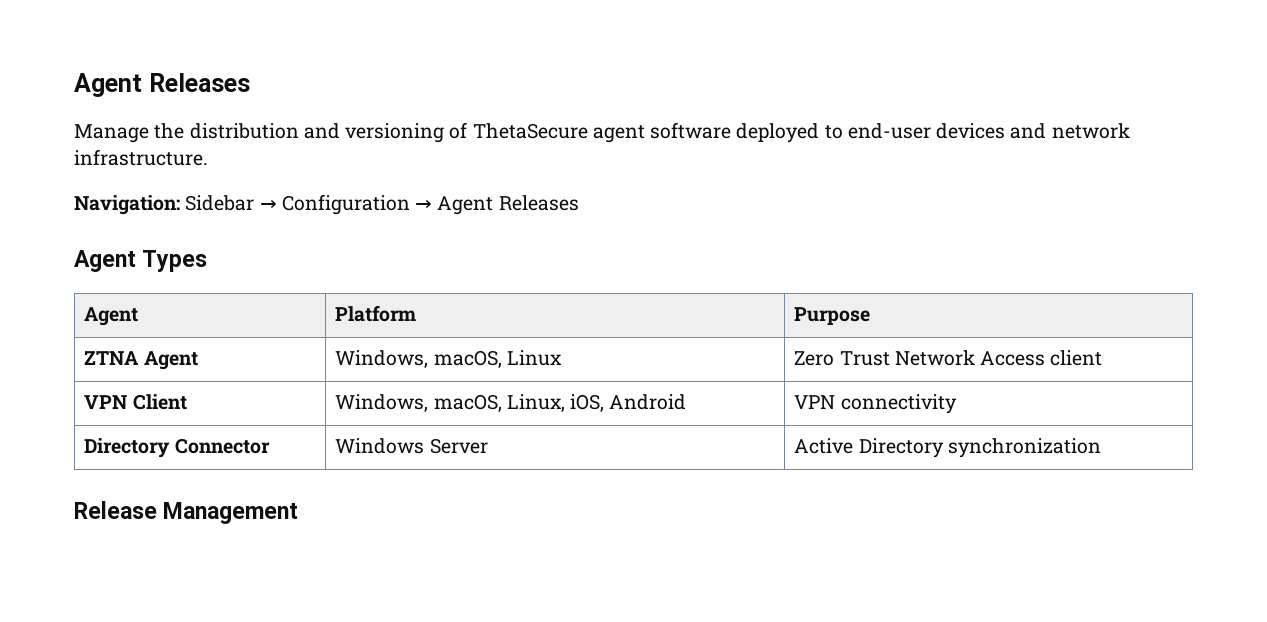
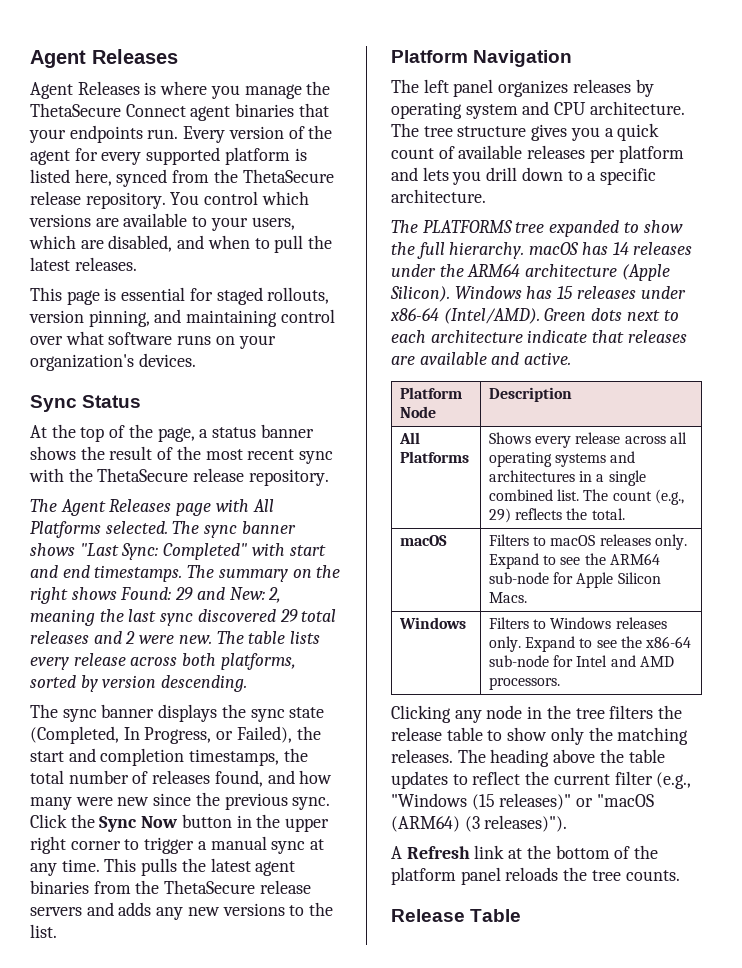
[74,73,250,97] [74,122,1130,143] [74,149,208,166] [74,194,579,215] [74,250,208,272] [84,307,139,326] [335,305,417,322] [794,307,871,325] [84,351,198,370] [335,350,562,368] [794,350,1103,366] [84,394,187,410] [335,394,687,412] [794,394,957,414] [84,438,270,458] [335,438,488,454] [794,438,1101,458] Agent Releases // Manage the distribution and versioning of ThetaSecure agent software deployed to end-user devices and network infrastructure. // Navigation: Sidebar → Configuration → Agent Releases // Agent Types // Agent | Platform | Purpose // ZTNA Agent | Windows, macOS, Linux | Zero Trust Network Access client // VPN Client | Windows, macOS, Linux, iOS, Android | VPN connectivity // Directory Connector | Windows Server | Active Directory synchronization -> [30,49,178,68] [30,81,331,99] [30,103,329,121] [29,125,333,143] [30,147,307,165] [30,169,334,187] [30,191,309,209] [29,213,295,231] [29,235,333,253] [30,257,137,271] [30,287,330,305] [29,309,335,327] [30,331,276,349] [30,353,196,371] [30,395,142,412] [30,424,314,442] [30,446,334,464] [29,468,329,486] [30,499,274,516] [30,521,296,538] [30,543,326,560] [30,565,341,582] [30,587,282,604] [30,609,337,626] [30,631,321,644] [30,653,296,670] [30,675,248,692] [30,704,325,722] [30,726,321,744] [30,748,308,766] [30,770,333,787] [30,792,331,810] [30,814,330,832] [30,836,325,854] [30,858,296,876] [30,880,311,894] [30,902,334,920] [30,924,57,938] [391,50,573,67] [391,79,654,97] [391,101,685,119] [391,123,660,141] [391,145,684,163] [391,167,657,185] [391,189,486,203] [391,220,683,237] [391,242,693,259] [391,264,670,281] [390,286,686,302] [390,308,679,324] [391,330,687,343] [391,352,572,365] [399,387,462,399] [399,406,436,418] [488,387,572,402] [398,432,420,444] [399,451,469,463] [488,432,687,448] [488,451,636,467] [488,470,646,486] [488,489,684,505] [488,508,625,523] [399,535,447,546] [488,534,687,550] [488,553,660,569] [488,572,661,588] [488,592,527,603] [398,617,466,629] [488,617,667,629] [488,636,692,652] [488,655,674,667] [488,677,560,690] [391,705,683,723] [391,727,689,745] [391,749,665,767] [391,771,692,789] [391,793,654,810] [391,815,568,832] [391,845,659,859] [391,867,680,885] Agent Releases // Agent Releases is where you manage the ThetaSecure Connect agent binaries that your endpoints run. Every version of the agent for every supported platform is listed here, synced from the ThetaSecure release repository. You control which versions are available to your users, which are disabled, and when to pull the latest releases. // This page is essential for staged rollouts, version pinning, and maintaining control over what software runs on your organization's devices. // Sync Status // At the top of the page, a status banner shows the result of the most recent sync with the ThetaSecure release repository. // The Agent Releases page with All Platforms selected. The sync banner shows "Last Sync: Completed" with start and end timestamps. The summary on the right shows Found: 29 and New: 2, meaning the last sync discovered 29 total releases and 2 were new. The table lists every release across both platforms, sorted by version descending. // The sync banner displays the sync state (Completed, In Progress, or Failed), the start and completion timestamps, the total number of releases found, and how many were new since the previous sync. Click the Sync Now button in the upper right corner to trigger a manual sync at any time. This pulls the latest agent binaries from the ThetaSecure release servers and adds any new versions to the list. // Platform Navigation // The left panel organizes releases by operating system and CPU architecture. The tree structure gives you a quick count of available releases per platform and lets you drill down to a specific architecture. // The PLATFORMS tree expanded to show the full hierarchy. macOS has 14 releases under the ARM64 architecture (Apple Silicon). Windows has 15 releases under x86-64 (Intel/AMD). Green dots next to each architecture indicate that releases are available and active. // Platform Node | Description // All Platforms | Shows every release across all operating systems and architectures in a single combined list. The count (e.g., 29) reflects the total. // macOS | Filters to macOS releases only. Expand to see the ARM64 sub-node for Apple Silicon Macs. // Windows | Filters to Windows releases only. Expand to see the x86-64 sub-node for Intel and AMD processors. // Clicking any node in the tree filters the release table to show only the matching releases. The heading above the table updates to reflect the current filter (e.g., "Windows (15 releases)" or "macOS (ARM64) (3 releases)"). // A Refresh link at the bottom of the platform panel reloads the tree counts.
[163,502,299,524] Management -> [470,909,522,922] Table

